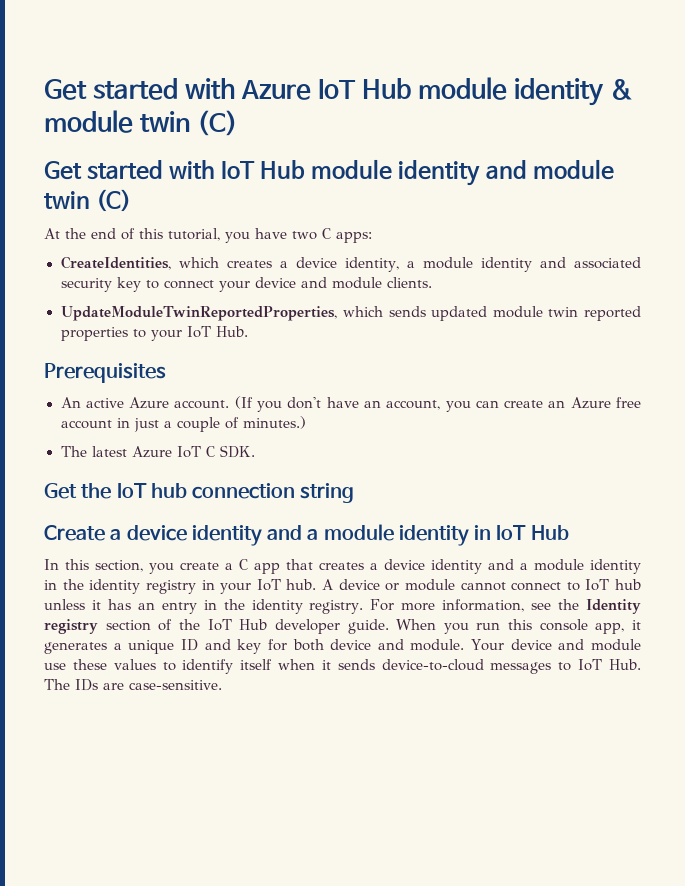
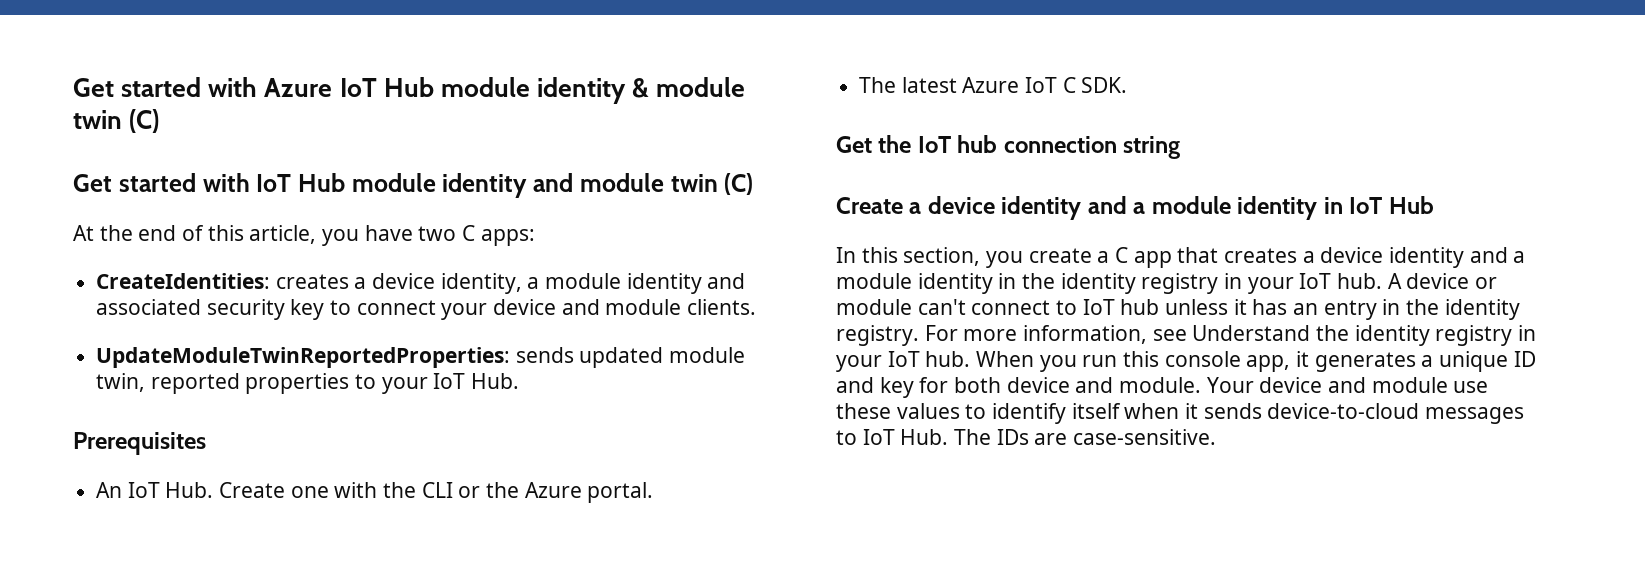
[168,228,220,241] tutorial, -> [249,225,317,244] article,
[60,256,219,270] CreateIdentities, which -> [96,273,271,289] CreateIdentities:
[60,306,384,321] UpdateModuleTwinReportedProperties, which -> [96,347,511,368] UpdateModuleTwinReportedProperties:
[548,307,579,317] twin -> [96,373,146,392] twin,
[85,396,641,412] [60,416,306,432] active Azure account. (If you don't have an account, you can create an Azure free account in just a couple of minutes.) -> [127,482,654,503] IoT Hub. Create one with the CLI or the Azure portal.
[460,582,506,591] cannot -> [917,299,966,315] can't
[558,599,641,614] [44,619,389,634] the Identity registry section of the IoT Hub developer guide. -> [1192,325,1537,346] [836,351,971,372] Understand the identity registry in your IoT hub.

